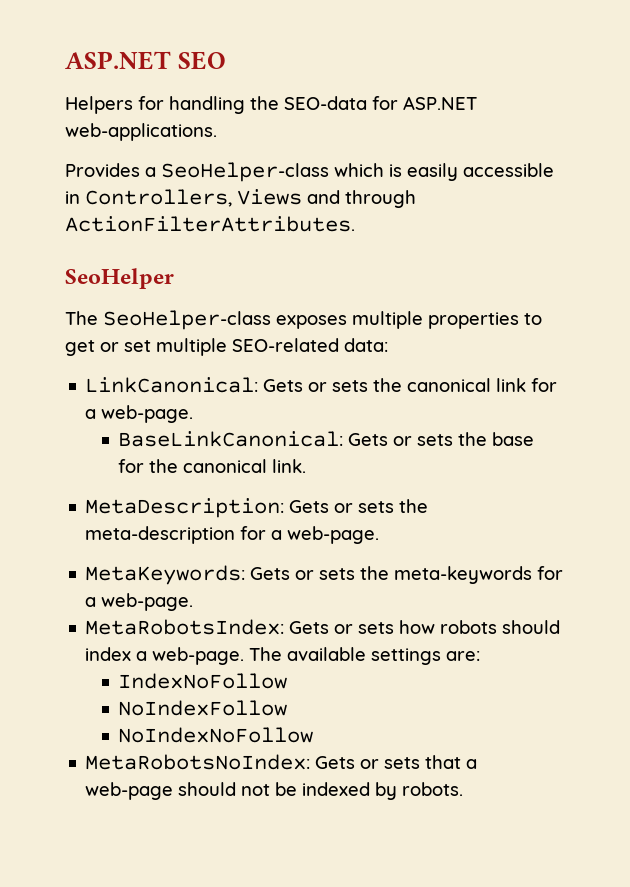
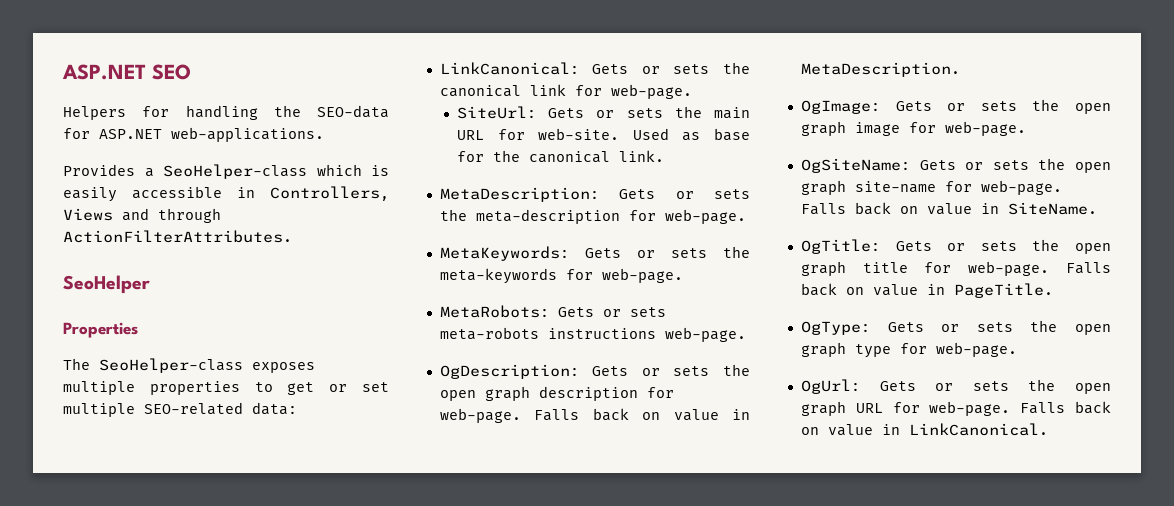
(174, 278) none -> [63,322,138,338] // Properties
[85,405,194,423] [118,431,488,447] a web-page. // BaseLinkCanonical: Gets or sets the -> [610,84,692,99] [457,106,750,119] [457,128,701,141] web-page. // SiteUrl: Gets or sets the main URL for web-site. Used as
[271,530,283,540] a -> (656, 215) none
[85,593,194,611] [85,619,561,635] [85,647,481,665] [118,673,288,689] [118,700,288,716] [118,727,314,743] [85,754,478,770] [85,782,464,800] a web-page. // MetaRobotsIndex: Gets or sets how robots should index a web-page. The available settings are: // IndexNoFollow // NoIndexFollow // NoIndexNoFollow // MetaRobotsNoIndex: Gets or sets that a web-page should not be indexed by robots. -> [601,268,683,283] [439,305,666,318] [439,327,746,342] [439,364,750,379] [439,386,674,401] [439,408,750,423] [800,62,960,77] [800,99,1111,114] [800,121,1026,136] [800,158,1111,173] [800,180,1062,195] [800,202,1097,215] [800,239,1111,254] [800,261,1111,276] [800,283,1053,298] [800,320,1111,335] [800,342,1017,358] [800,379,1111,394] [800,401,1111,416] [800,423,1048,436] web-page. // MetaRobots: Gets or sets meta-robots instructions web-page. // OgDescription: Gets or sets the open graph description for web-page. Falls back on value in MetaDescription. // OgImage: Gets or sets the open graph image for web-page. // OgSiteName: Gets or sets the open graph site-name for web-page. Falls back on value in SiteName. // OgTitle: Gets or sets the open graph title for web-page. Falls back on value in PageTitle. // OgType: Gets or sets the open graph type for web-page. // OgUrl: Gets or sets the open graph URL for web-page. Falls back on value in LinkCanonical.

